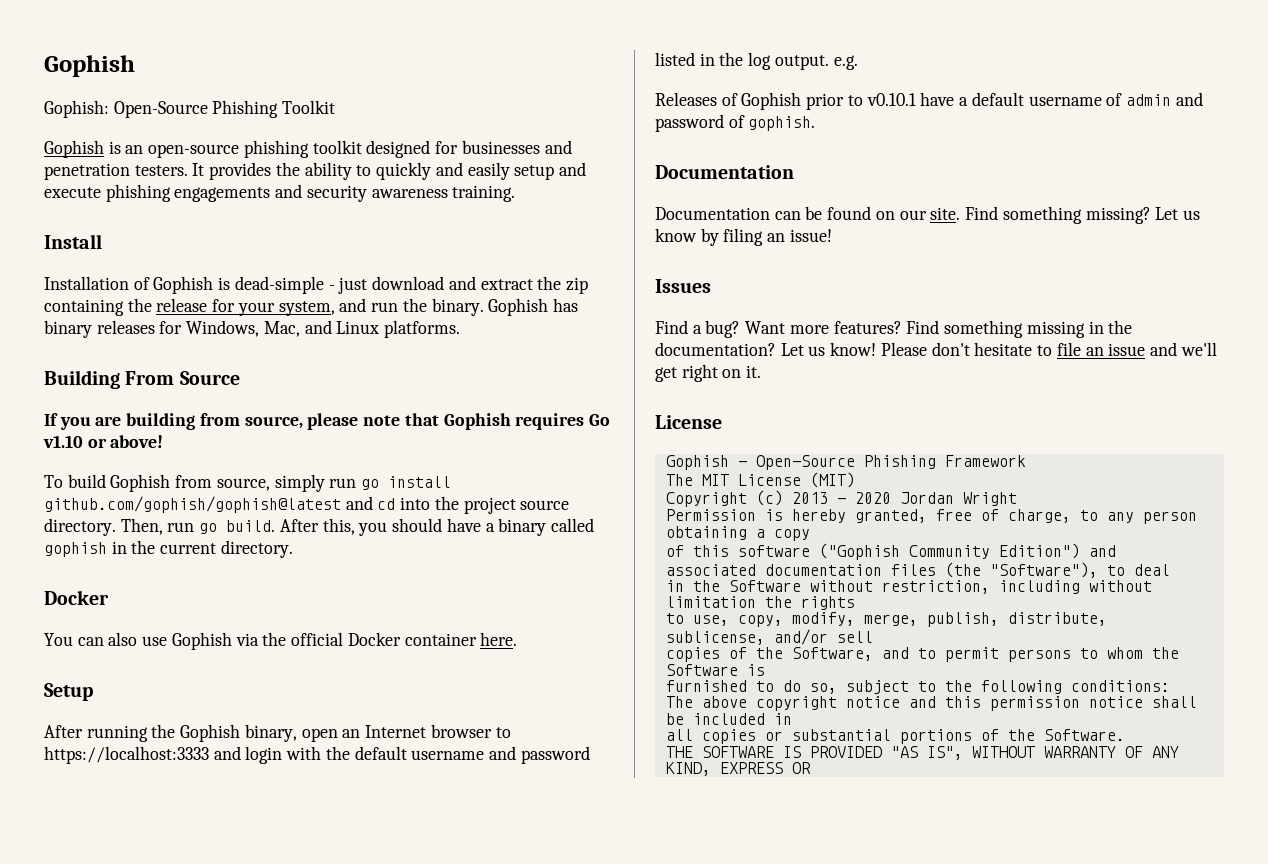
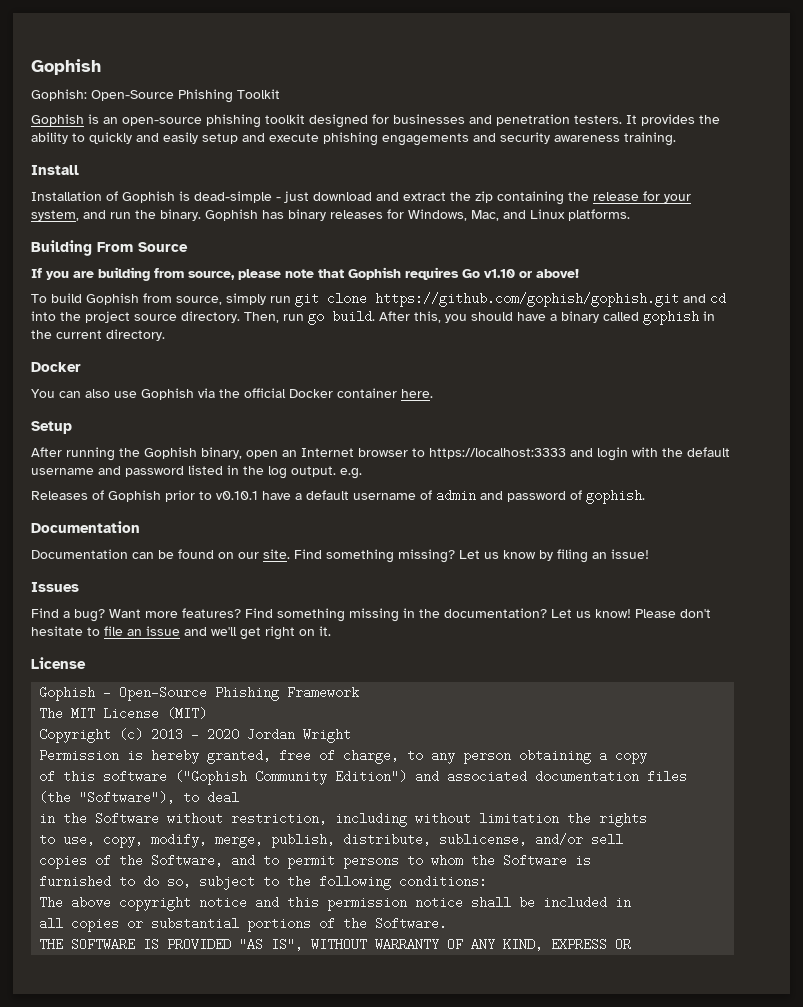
[361,476,452,490] [44,496,341,513] go install github.com/gophish/gophish@latest -> [295,292,679,307] git clone https://github.com/gophish/gophish.git

